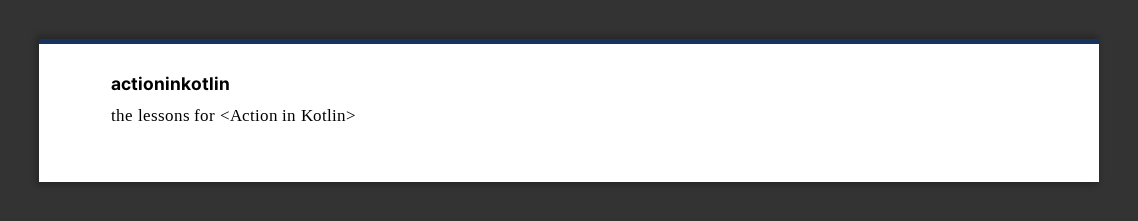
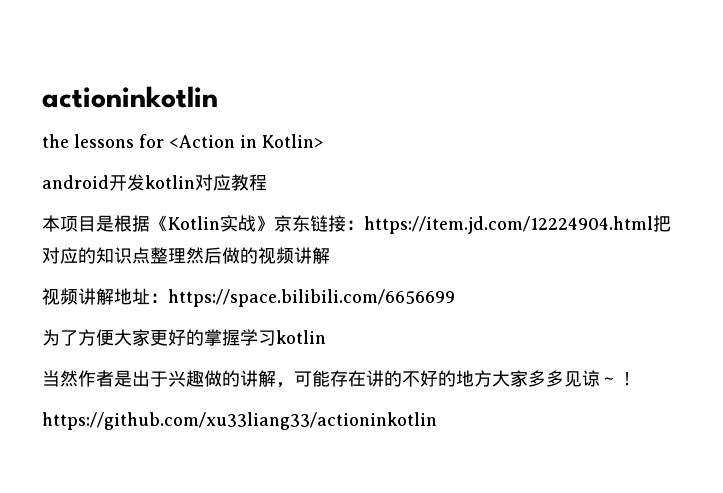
(356, 115) none -> [42,174,267,191] [42,215,671,234] [42,247,330,264] [42,288,455,307] [42,329,326,346] [42,370,636,388] [42,412,437,430] // android开发kotlin对应教程 // 本项目是根据《Kotlin实战》京东链接：https://item.jd.com/12224904.html把对应的知识点整理然后做的视频讲解 // 视频讲解地址：https://space.bilibili.com/6656699 // 为了方便大家更好的掌握学习kotlin // 当然作者是出于兴趣做的讲解，可能存在讲的不好的地方大家多多见谅～！ // https://github.com/xu33liang33/actioninkotlin

